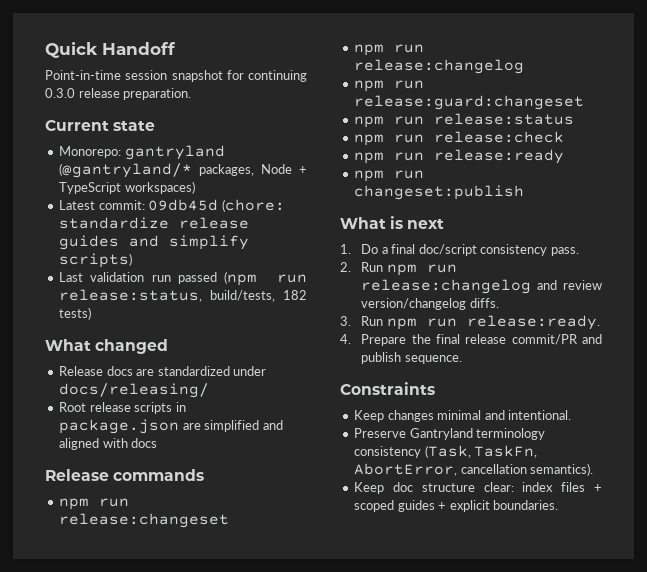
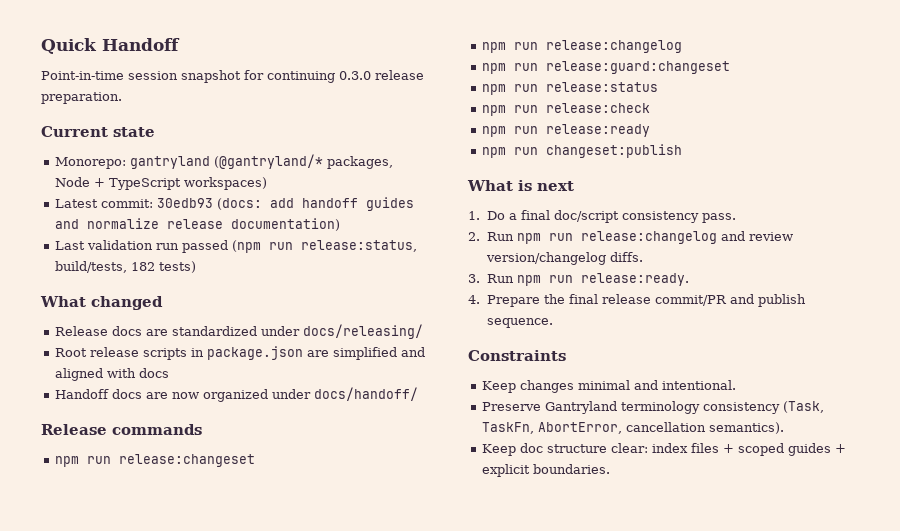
[148,199,285,212] [59,217,250,229] [59,235,250,250] [59,253,133,268] 09db45d (chore: standardize release guides and simplify scripts) -> [157,197,415,211] [55,218,341,231] 30edb93 (docs: add handoff guides and normalize release documentation)
(158, 443) none -> [55,387,419,402] // Handoff docs are now organized under docs/handoff/

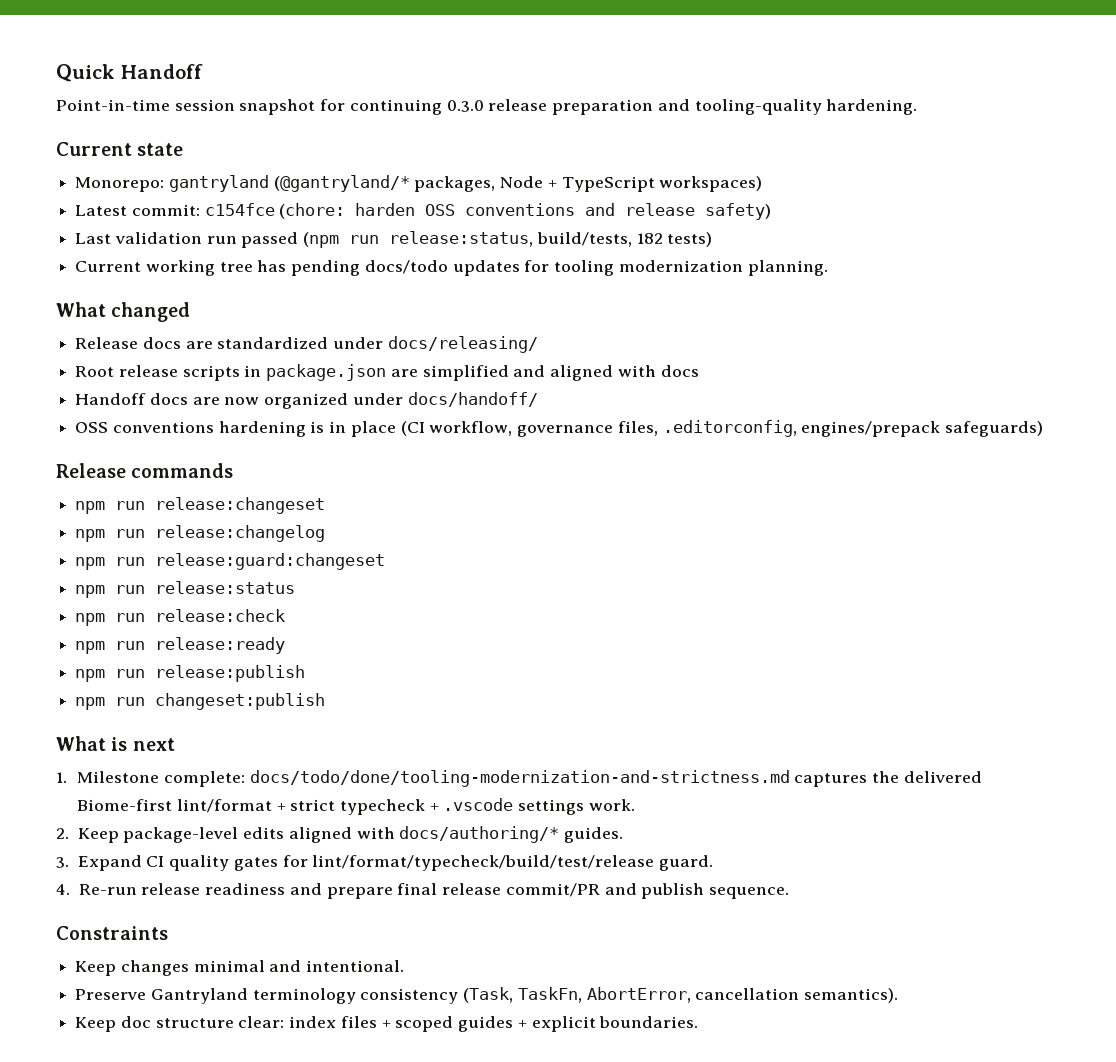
[41,92,122,104] preparation. -> [552,99,918,115] preparation and tooling-quality hardening.
[157,197,415,211] [55,218,341,231] 30edb93 (docs: add handoff guides and normalize release documentation) -> [204,203,772,220] c154fce (chore: harden OSS conventions and release safety)
(197, 267) none -> [75,260,828,276] // Current working tree has pending docs/todo updates for tooling modernization planning.
(419, 394) none -> [75,420,1043,437] // OSS conventions hardening is in place (CI workflow, governance files, .editorconfig, engines/prepack safeguards)
(651, 130) none -> [75,665,306,682] // npm run release:publish
[486,210,736,223] [468,231,793,244] [485,252,643,265] [468,273,689,286] [468,294,565,307] Do a final doc/script consistency pass. // 2. Run npm run release:changelog and review version/changelog diffs. // 3. Run npm run release:ready. // 4. Prepare the -> [77,770,982,787] [77,798,635,815] [56,826,624,843] [56,855,714,871] [56,883,393,899] Milestone complete: docs/todo/done/tooling-modernization-and-strictness.md captures the delivered Biome-first lint/format + strict typecheck + .vscode settings work. // 2. Keep package-level edits aligned with docs/authoring/* guides. // 3. Expand CI quality gates for lint/format/typecheck/build/test/release guard. // 4. Re-run release readiness and prepare

